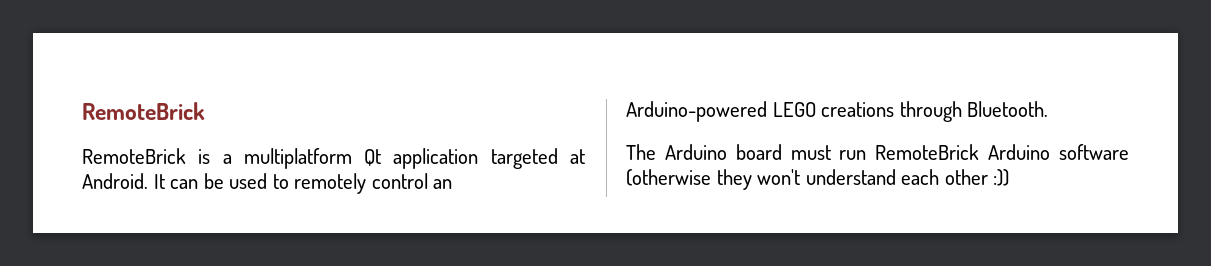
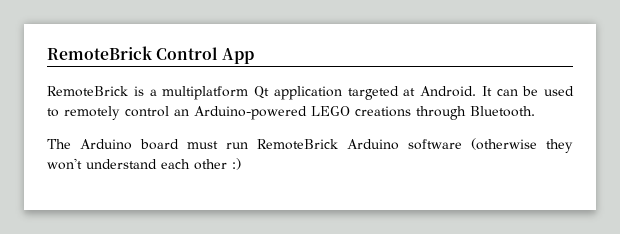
[82,102,205,120] RemoteBrick -> [47,46,255,64] RemoteBrick Control App
[993,169,1010,186] :)) -> [232,158,241,170] :)

